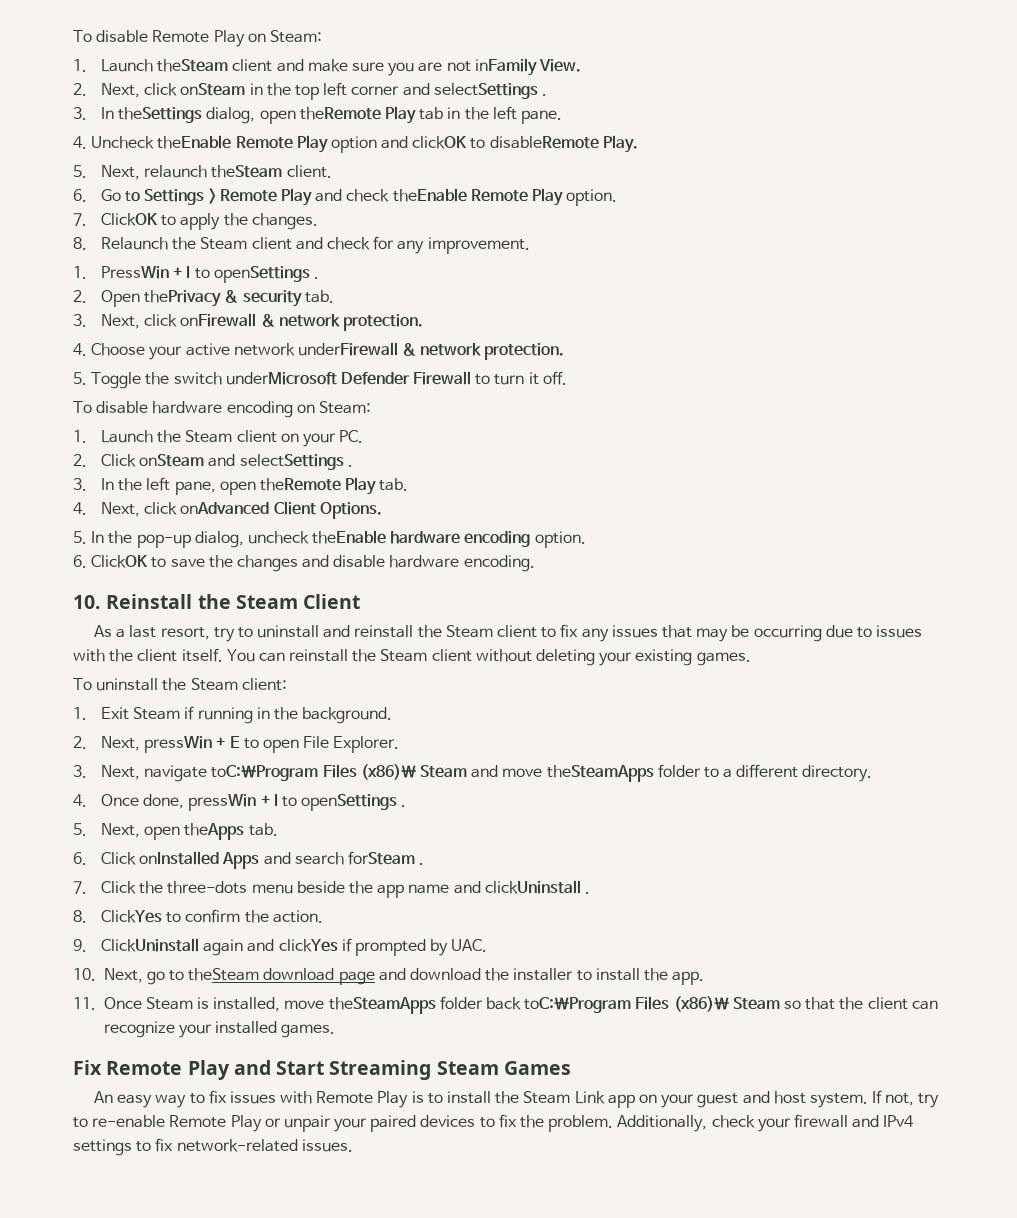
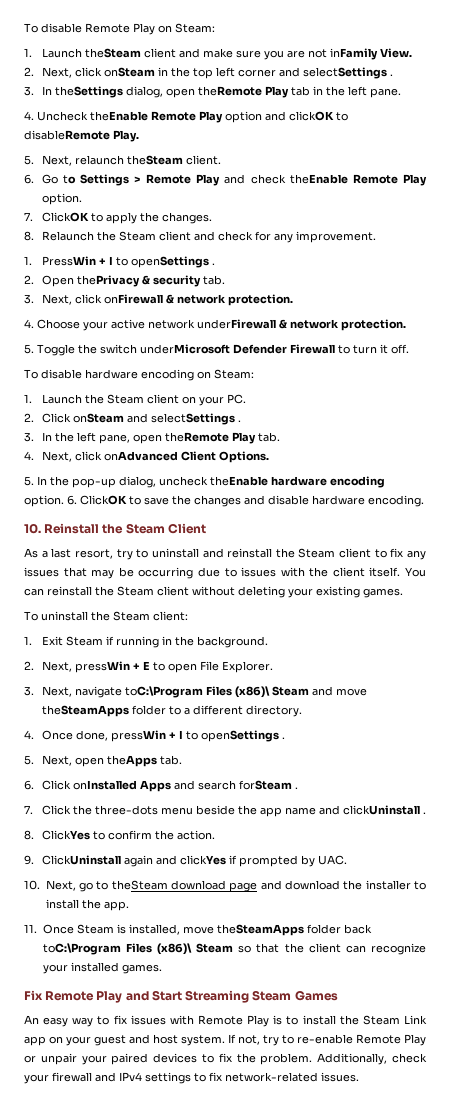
(586, 539) // -> (64, 501) none

